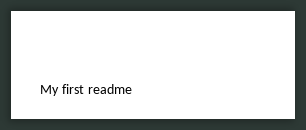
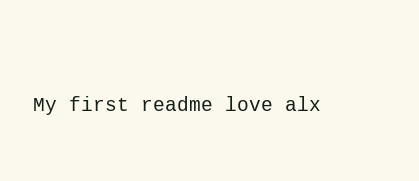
(132, 89) none -> [225,96,321,111] love alx

